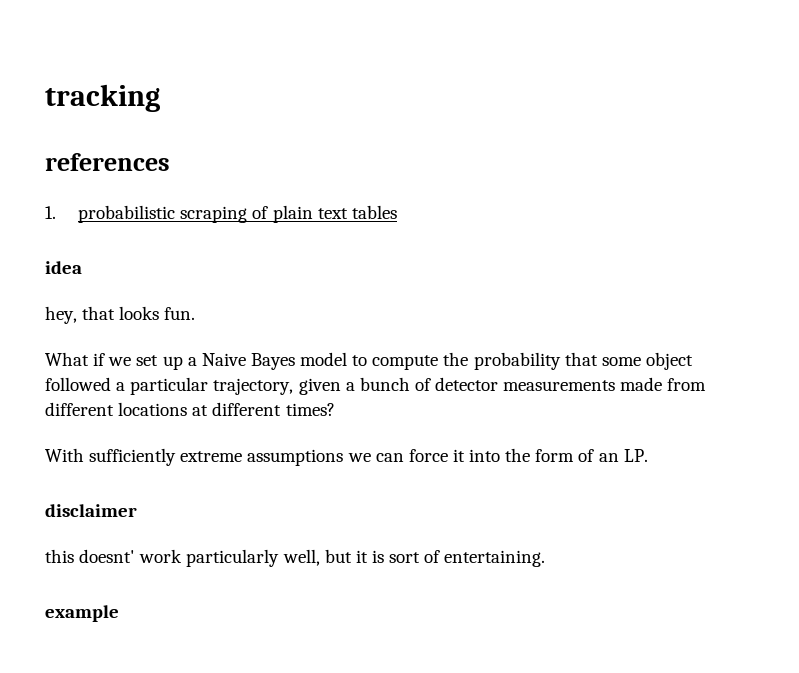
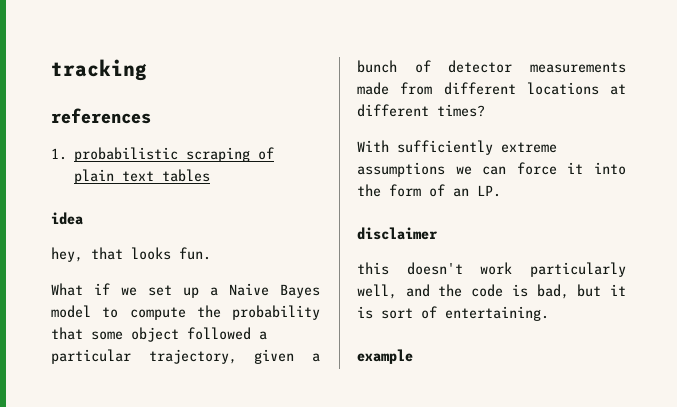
[79,549,136,563] doesnt' -> [406,262,463,275] doesn't
(320, 557) none -> [405,284,569,299] and the code is bad,

